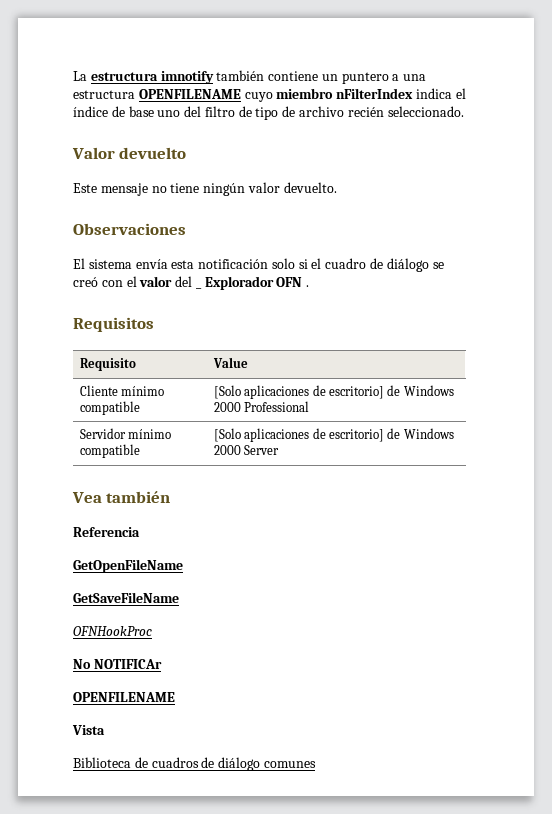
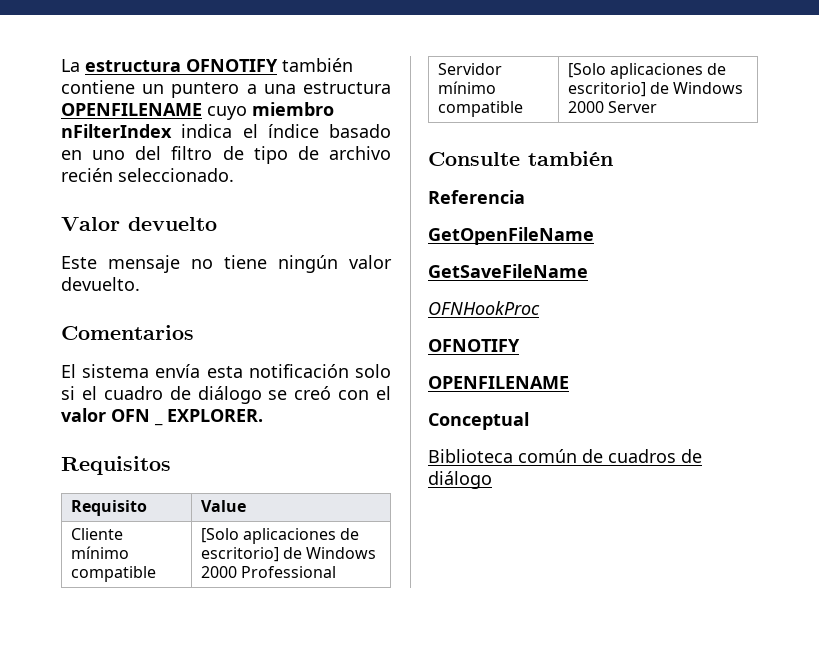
[160,71,214,84] imnotify -> [186,59,278,72] OFNOTIFY
[111,106,154,117] de base -> [329,124,391,138] [61,150,82,160] basado en
[73,223,186,235] Observaciones -> [61,325,194,340] Comentarios
[175,276,193,287] [195,276,310,290] del _ Explorador OFN . -> [111,409,150,422] [154,422,163,426] [167,409,263,422] OFN _ EXPLORER.
[72,492,102,503] Vea -> [428,152,520,166] Consulte
[73,659,162,669] No NOTIFICAr -> [428,339,520,352] OFNOTIFY
[72,725,105,735] Vista -> [428,412,529,430] Conceptual
(131, 762) none -> [518,449,577,463] común
[263,761,316,768] comunes -> (492, 480) none

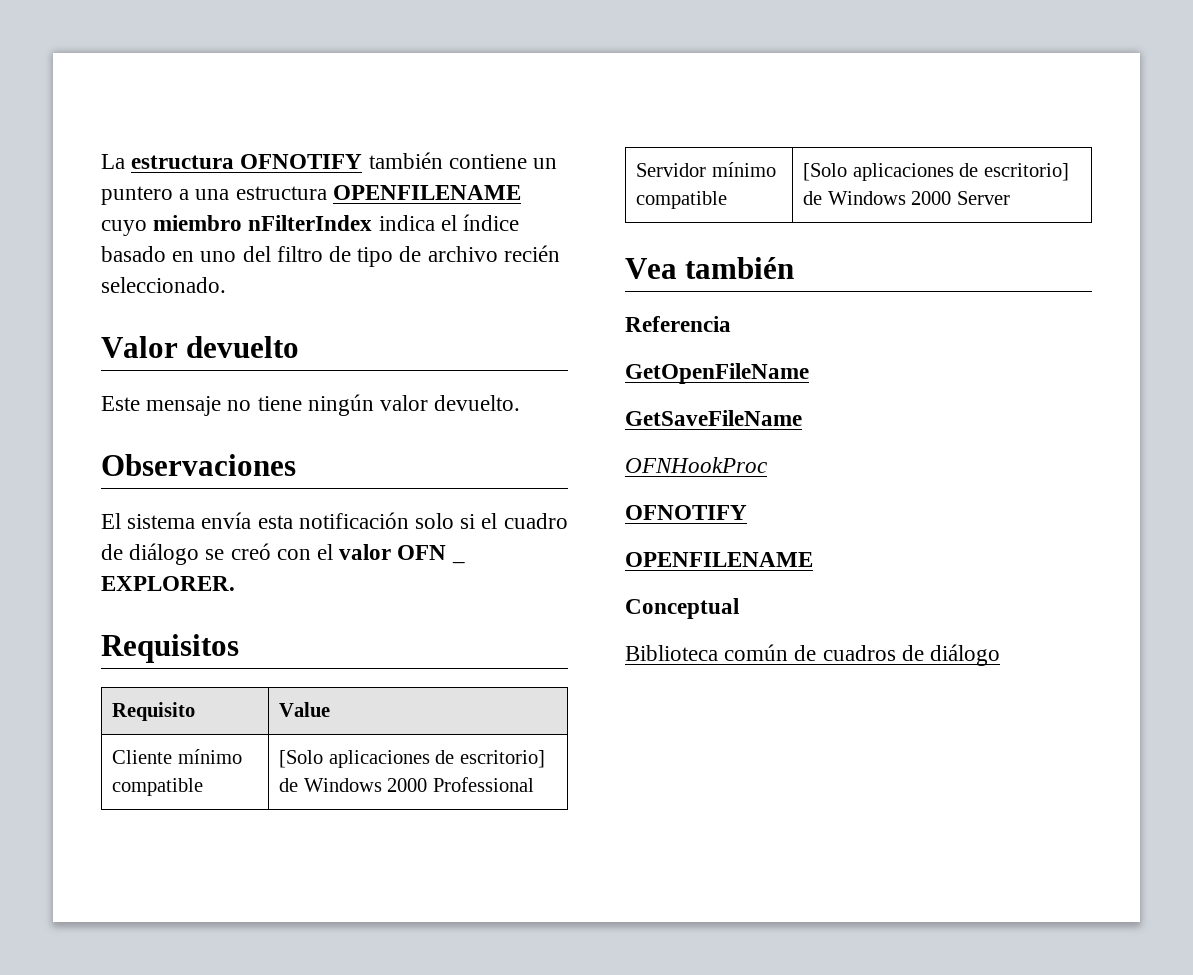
[61,325,194,340] Comentarios -> [101,454,296,476] Observaciones
[428,152,520,166] Consulte -> [625,258,677,279] Vea

